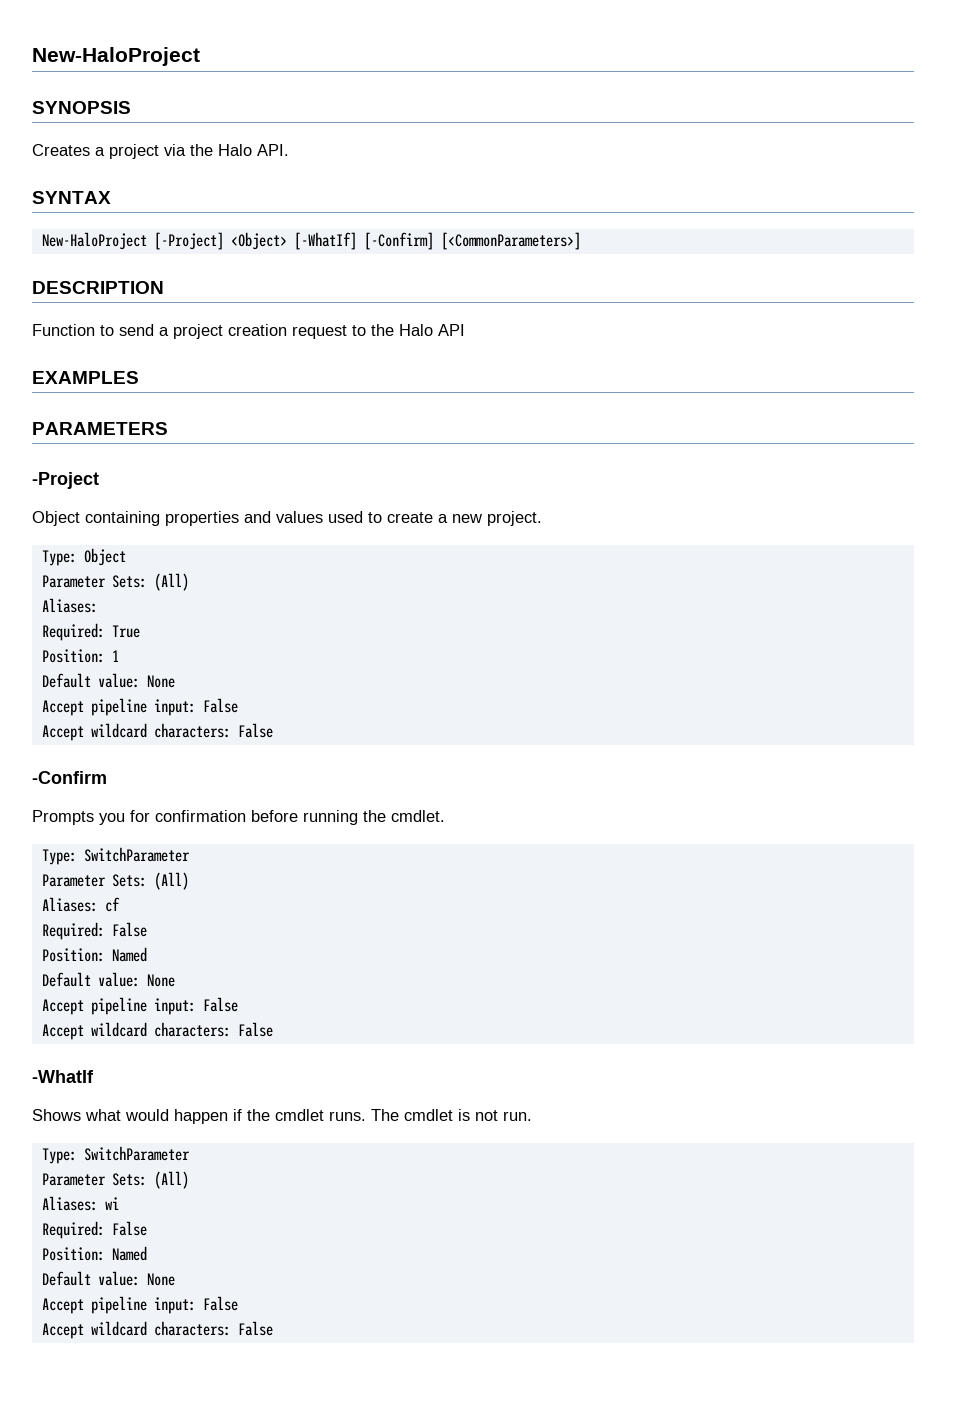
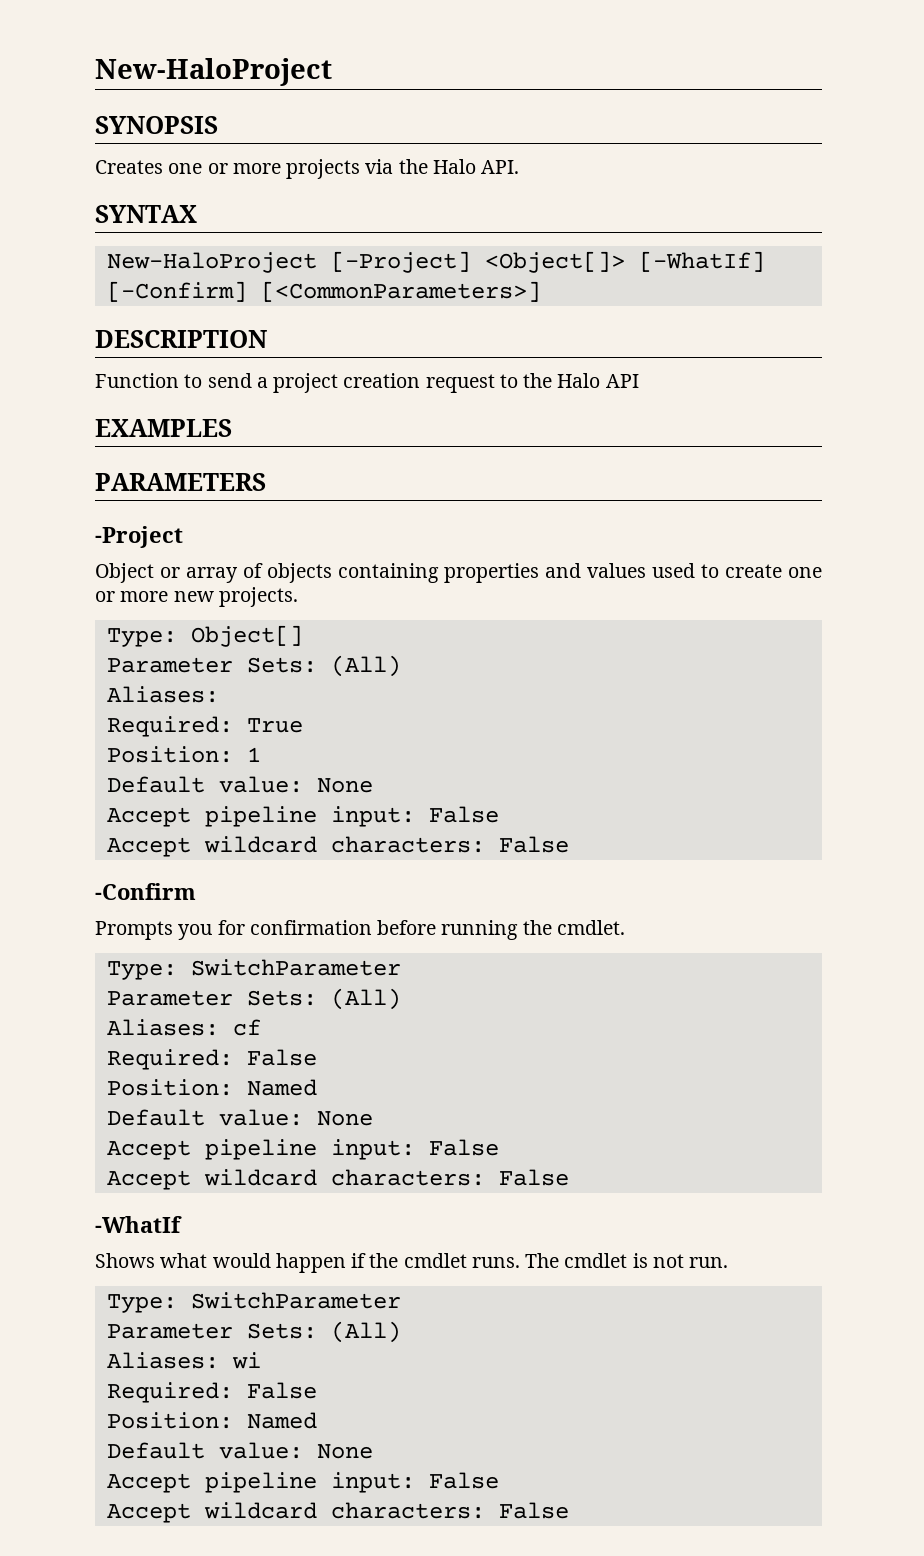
[95,144,159,159] a project -> [168,159,361,179] one or more projects
[230,232,287,250] <Object> -> [484,251,625,273] <Object[]>
(80, 518) none -> [160,563,332,583] or array of objects
[438,511,542,526] [41,548,126,566] a new project. // Type: Object -> [788,567,822,578] [95,587,298,607] [106,625,303,647] one or more new projects. // Type: Object[]

